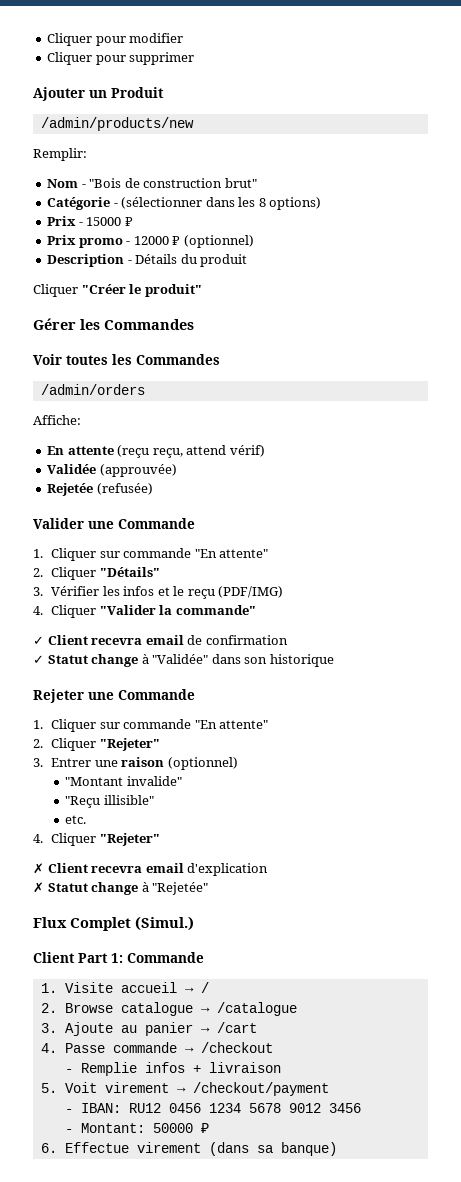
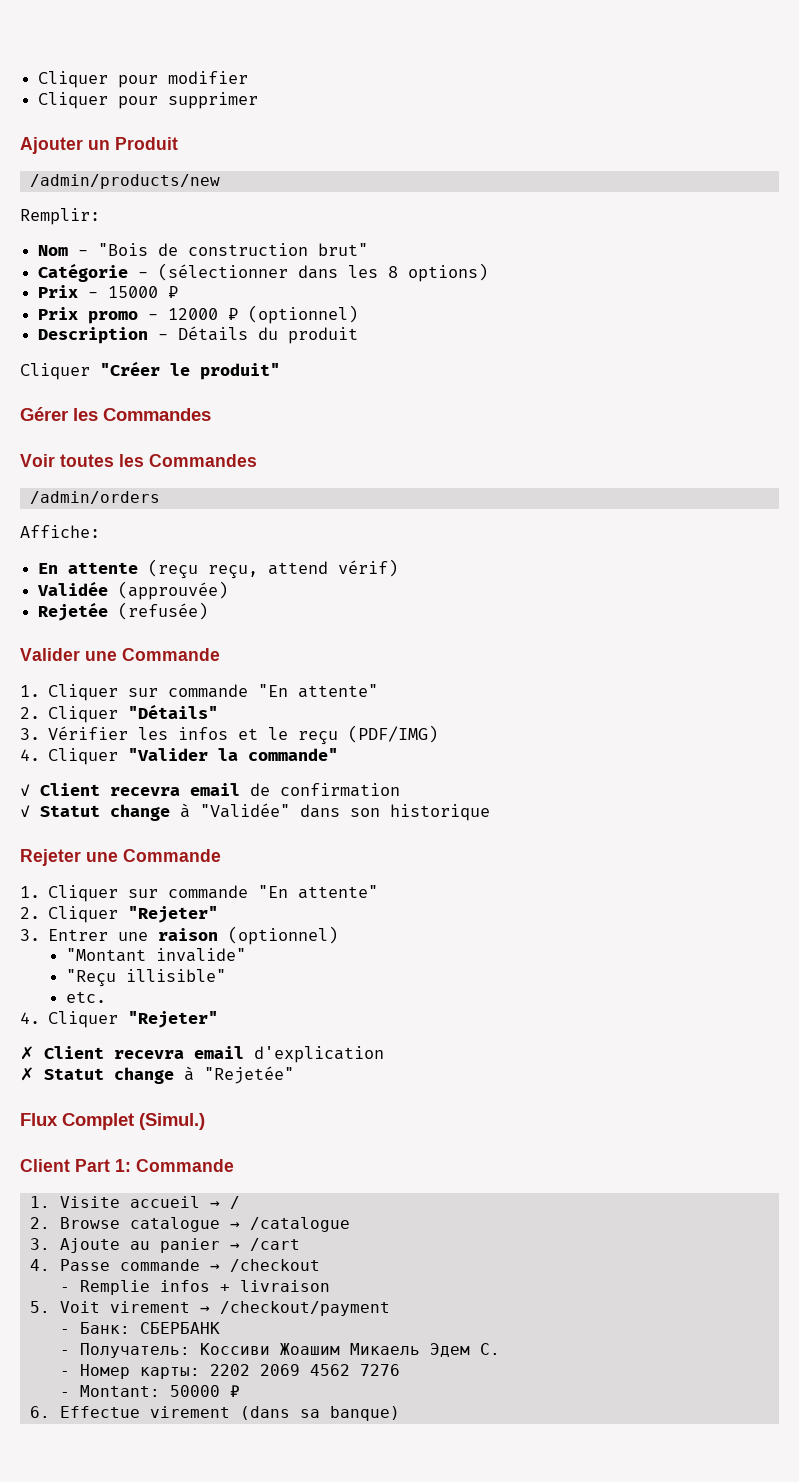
[80,1103,361,1113] IBAN: RU12 0456 1234 5678 9012 3456 -> [79,1322,220,1334] [59,1343,500,1358] [59,1364,400,1379] Банк: СБЕРБАНК // - Получатель: Коссиви Жоашим Микаель Эдем С. // - Номер карты: 2202 2069 4562 7276

